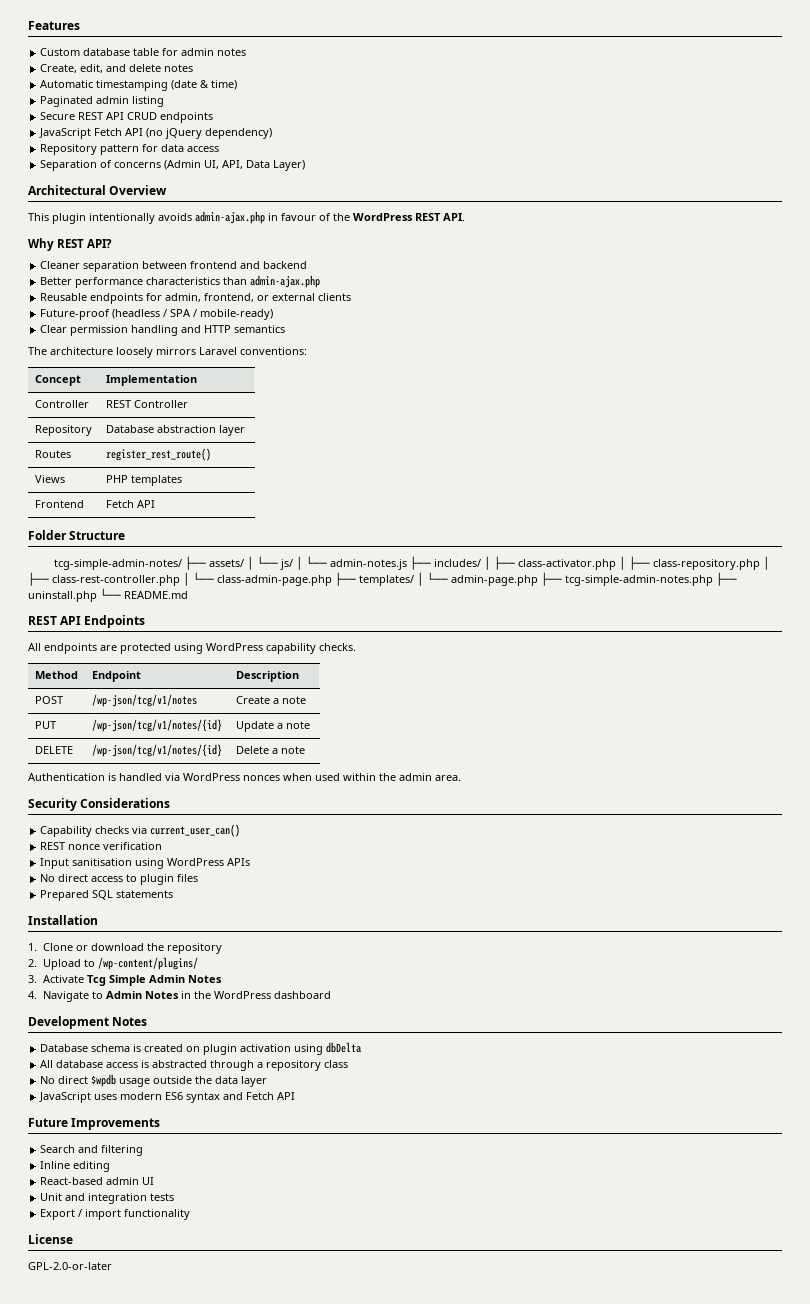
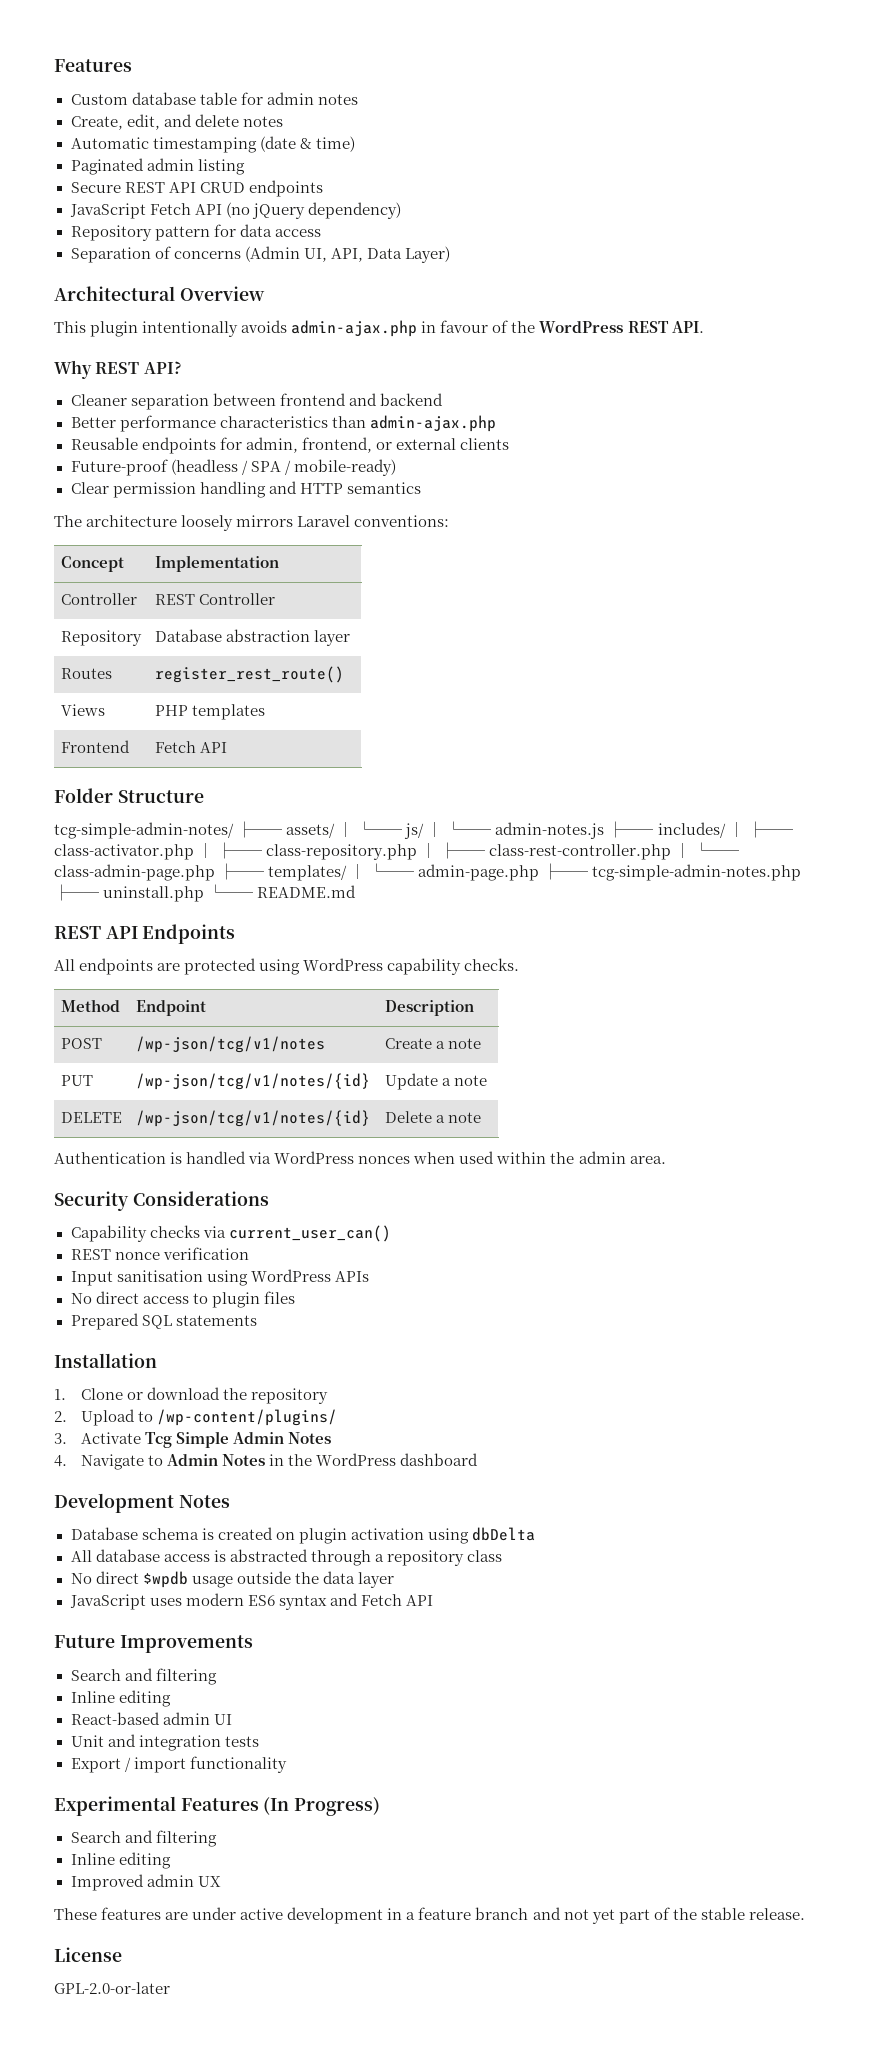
(191, 1214) none -> [54,1796,381,1816] [70,1830,217,1847] [70,1852,171,1869] [70,1874,221,1891] [54,1907,805,1924] // Experimental Features (In Progress) // Search and filtering // Inline editing // Improved admin UX // These features are under active development in a feature branch and not yet part of the stable release.

